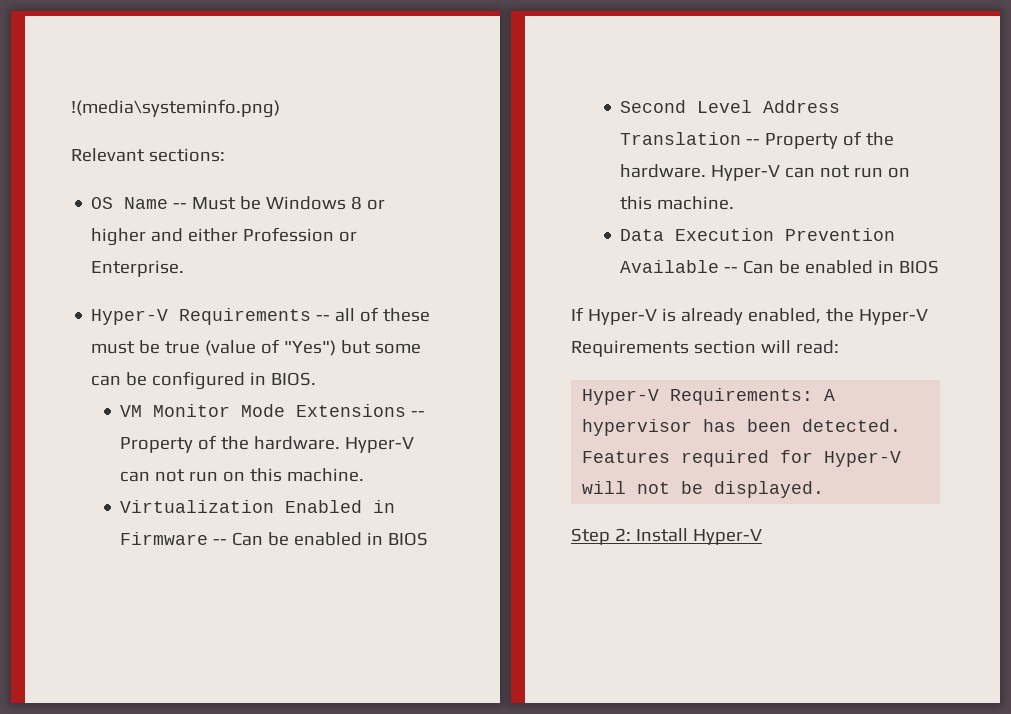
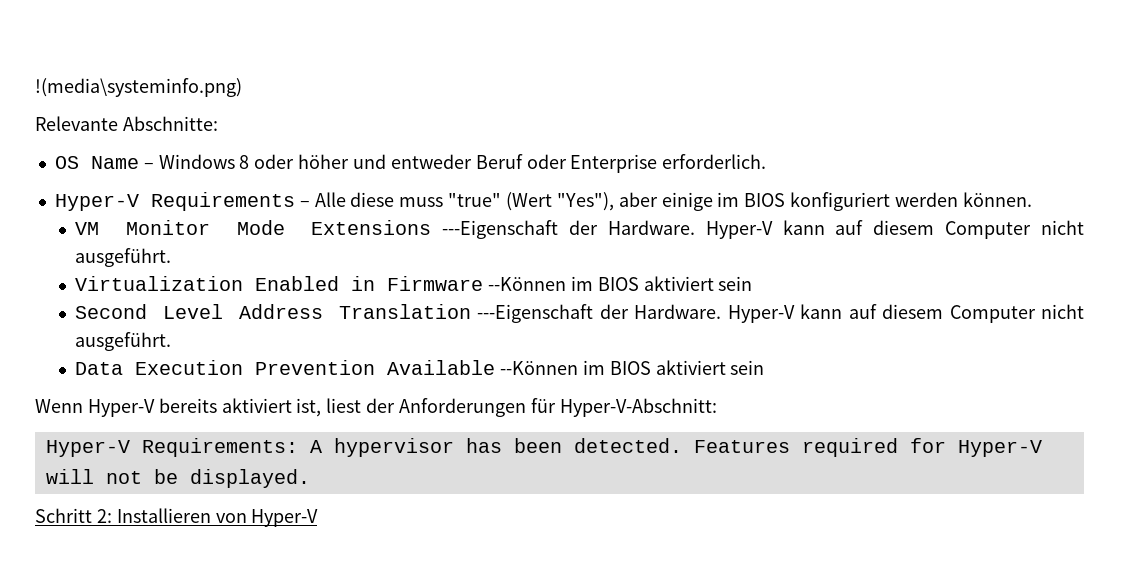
[71,148,225,162] Relevant sections: -> [35,116,218,131] Relevante Abschnitte:
[173,196,386,210] [91,227,358,246] [91,260,185,277] [91,307,431,325] [91,339,422,356] [91,371,317,390] [120,404,426,417] [120,435,415,453] [120,468,365,482] -- Must be Windows 8 or higher and either Profession or Enterprise. // Hyper-V Requirements -- all of these must be true (value of "Yes") but some can be configured in BIOS. // VM Monitor Mode Extensions -- Property of the hardware. Hyper-V can not run on this machine. -> [143,154,767,173] [54,192,1032,211] [75,220,1085,239] [75,248,172,267] – Windows 8 oder höher und entweder Beruf oder Enterprise erforderlich. // Hyper-V Requirements – Alle diese muss "true" (Wert "Yes"), aber einige im BIOS konfiguriert werden können. // VM Monitor Mode Extensions ---Eigenschaft der Hardware. Hyper-V kann auf diesem Computer nicht ausgeführt.
[213,532,429,546] -- Can be enabled in BIOS -> [488,276,753,291] --Können im BIOS aktiviert sein
[746,131,895,149] [620,164,911,181] [620,196,735,210] [620,228,896,241] [620,260,940,274] [571,307,928,325] [571,340,839,357] -- Property of the hardware. Hyper-V can not run on this machine. // Data Execution Prevention Available -- Can be enabled in BIOS // If Hyper-V is already enabled, the Hyper-V Requirements section will read: -> [477,304,1084,323] [75,332,172,351] [75,360,765,375] [35,398,717,417] ---Eigenschaft der Hardware. Hyper-V kann auf diesem Computer nicht ausgeführt. // Data Execution Prevention Available --Können im BIOS aktiviert sein // Wenn Hyper-V bereits aktiviert ist, liest der Anforderungen für Hyper-V-Abschnitt:
[571,528,688,545] Step 2: Install -> [35,508,247,523] Schritt 2: Installieren von

